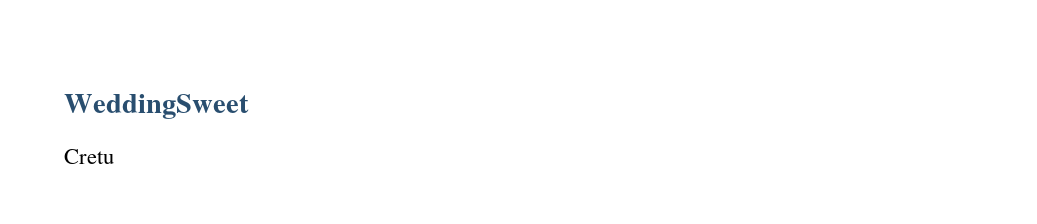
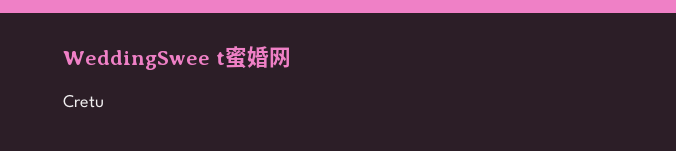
[64,94,249,119] WeddingSweet -> [63,46,291,70] WeddingSwee t蜜婚网

